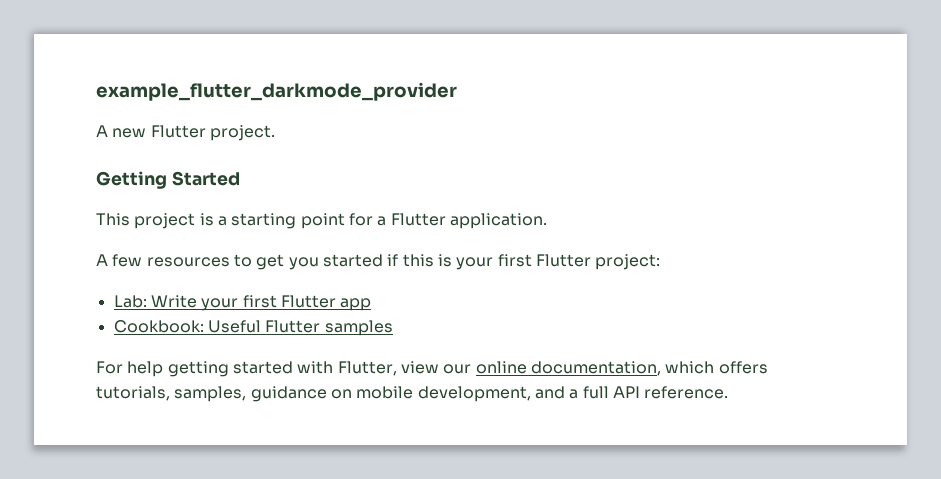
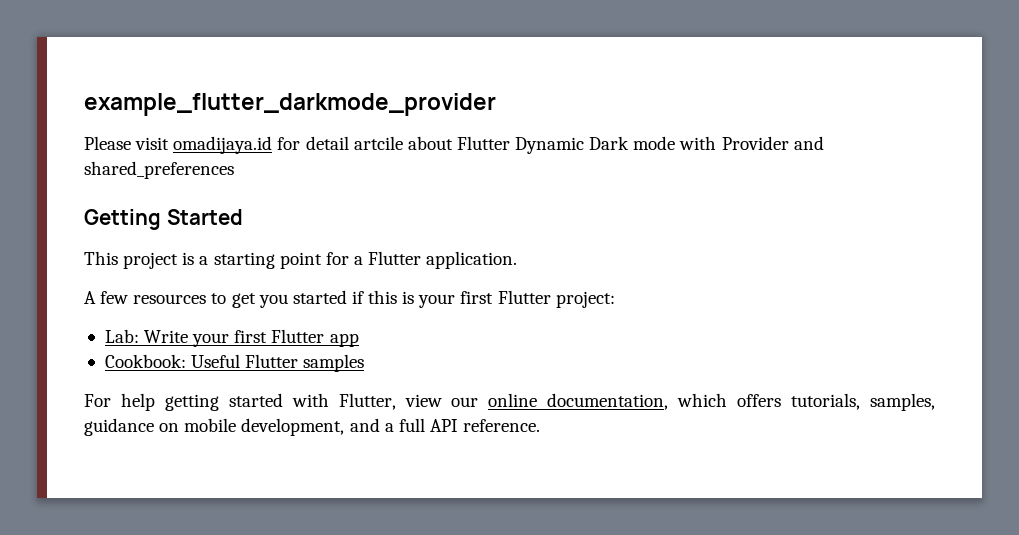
[96,125,275,141] A new Flutter project. -> [84,136,824,154] [84,161,234,179] Please visit omadijaya.id for detail artcile about Flutter Dynamic Dark mode with Provider and shared_preferences

